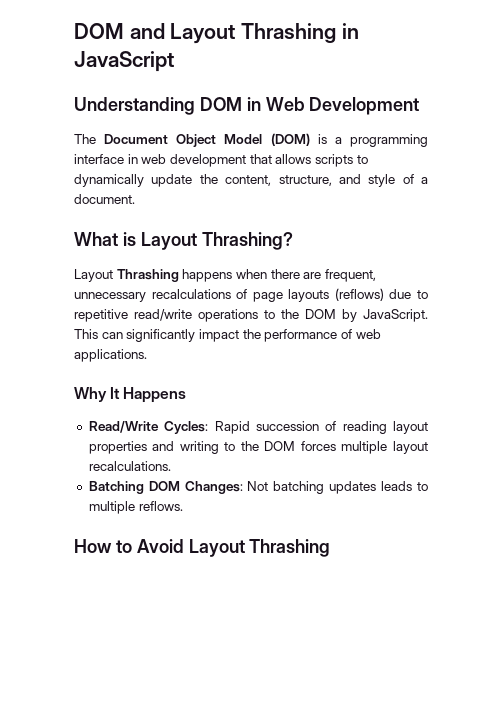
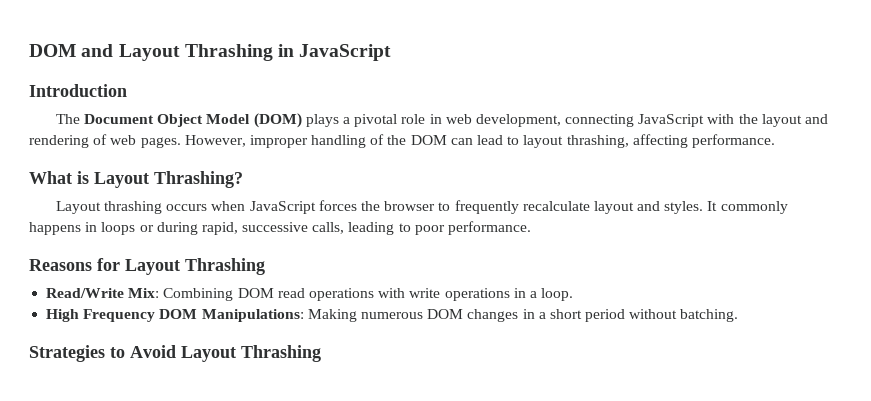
[74,97,420,115] Understanding DOM in Web Development -> [29,84,127,97] Introduction
[317,134,428,147] [74,154,368,167] [74,174,428,187] [74,194,135,204] is a programming interface in web development that allows scripts to dynamically update the content, structure, and style of a document. -> [305,114,829,127] [29,134,775,148] plays a pivotal role in web development, connecting JavaScript with the layout and rendering of web pages. However, improper handling of the DOM can lead to layout thrashing, affecting performance.
[116,269,376,282] [74,288,428,302] [74,309,428,322] [74,329,381,342] [74,349,147,362] [74,387,187,403] [88,421,428,434] [88,441,428,454] [88,461,171,471] [88,481,428,494] [88,501,183,514] [74,539,112,553] Thrashing happens when there are frequent, unnecessary recalculations of page layouts (reflows) due to repetitive read/write operations to the DOM by JavaScript. This can significantly impact the performance of web applications. // Why It Happens // Read/Write Cycles: Rapid succession of reading layout properties and writing to the DOM forces multiple layout recalculations. // Batching DOM Changes: Not batching updates leads to multiple reflows. // How -> [104,200,788,214] [29,221,532,235] [29,258,265,275] [46,288,574,301] [46,309,739,322] [29,345,105,362] thrashing occurs when JavaScript forces the browser to frequently recalculate layout and styles. It commonly happens in loops or during rapid, successive calls, leading to poor performance. // Reasons for Layout Thrashing // Read/Write Mix: Combining DOM read operations with write operations in a loop. // High Frequency DOM Manipulations: Making numerous DOM changes in a short period without batching. // Strategies

